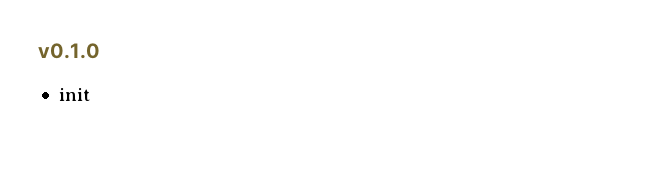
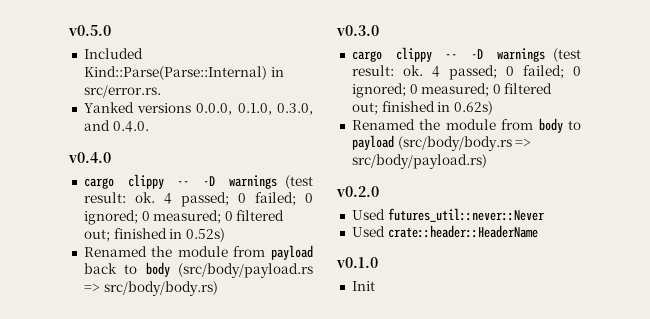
(38, 51) none -> [68,25,111,36] [83,48,143,59] [83,66,284,80] [83,85,161,98] [83,102,313,115] [83,120,149,132] [68,152,111,163] [83,174,313,189] [83,192,313,207] [83,210,285,225] [83,228,225,242] [83,245,313,260] [83,262,313,278] [83,281,218,296] [336,25,379,36] [351,47,581,62] [351,65,581,80] [351,83,553,98] [351,101,493,115] [351,118,581,133] [351,135,532,151] [351,154,487,169] [336,186,379,197] [351,208,544,222] [351,225,538,238] v0.5.0 // Included Kind::Parse(Parse::Internal) in src/error.rs. // Yanked versions 0.0.0, 0.1.0, 0.3.0, and 0.4.0. // v0.4.0 // cargo clippy -- -D warnings (test result: ok. 4 passed; 0 failed; 0 ignored; 0 measured; 0 filtered out; finished in 0.52s) // Renamed the module from payload back to body (src/body/payload.rs => src/body/body.rs) // v0.3.0 // cargo clippy -- -D warnings (test result: ok. 4 passed; 0 failed; 0 ignored; 0 measured; 0 filtered out; finished in 0.62s) // Renamed the module from body to payload (src/body/body.rs => src/body/payload.rs) // v0.2.0 // Used futures_util::never::Never // Used crate::header::HeaderName //
[58,88,90,101] init -> [351,281,375,291] Init

